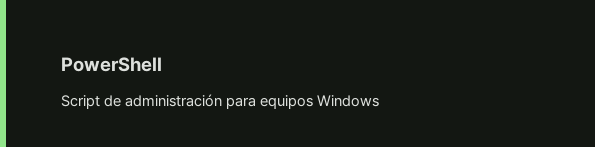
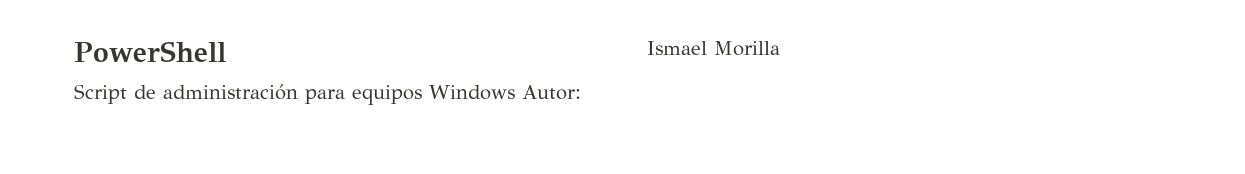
(380, 101) none -> [522,85,581,100] [647,41,780,56] Autor: Ismael Morilla

